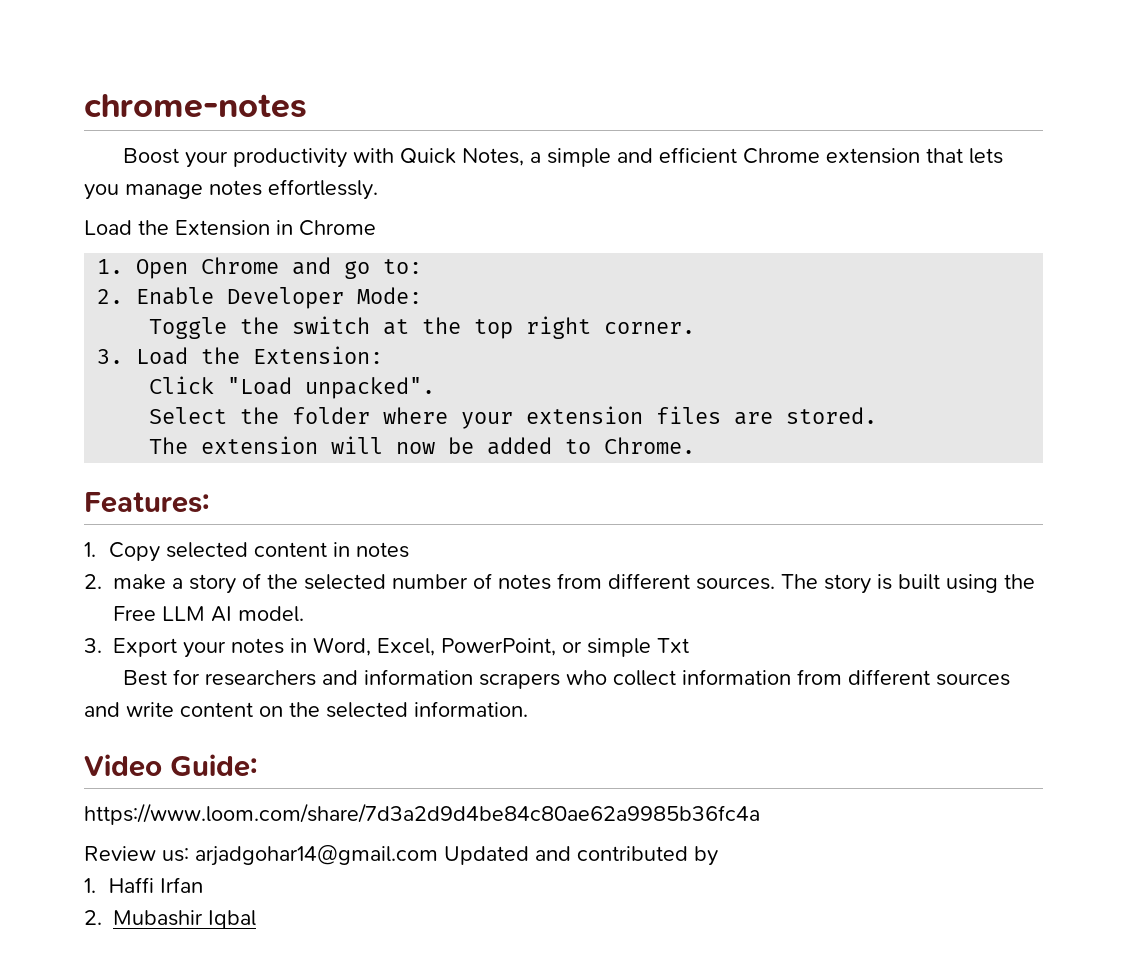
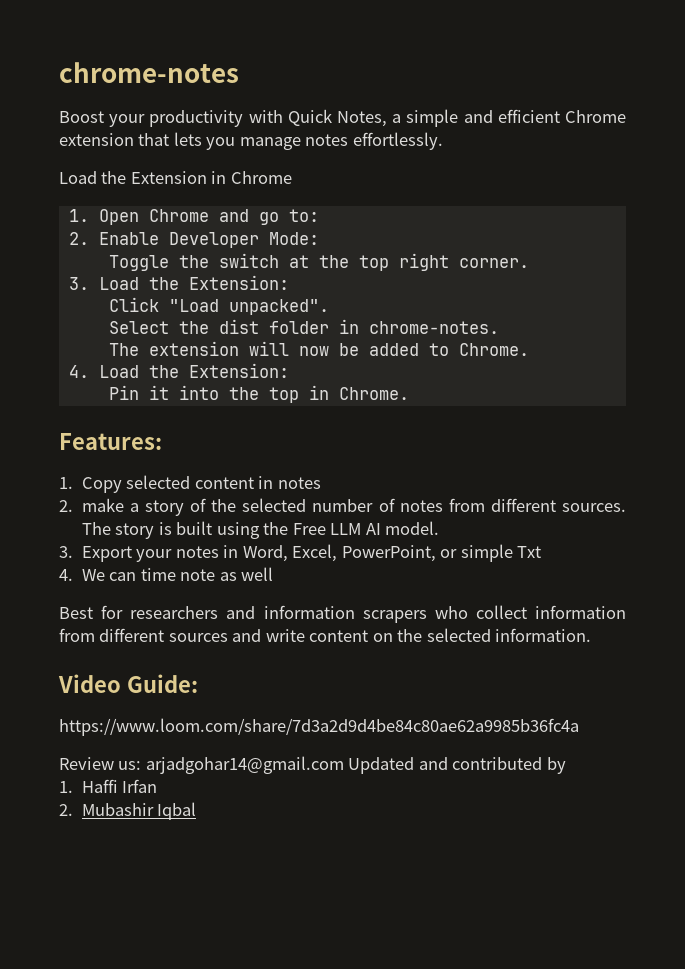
[292,406,878,429] folder where your extension files are stored. -> [218,319,499,334] dist folder in chrome-notes.
(696, 445) none -> [68,363,289,378] [108,385,409,403] // 4. Load the Extension: // Pin it into the top in Chrome.
(689, 645) none -> [59,567,274,581] // 4. We can time note as well

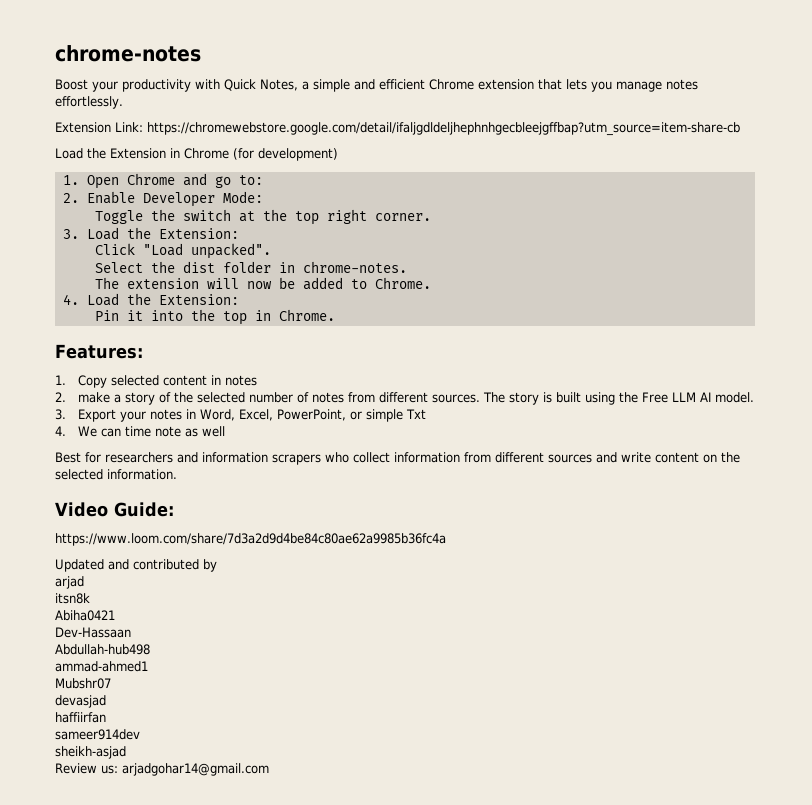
(443, 141) none -> [55,122,740,136] // Extension Link: https://chromewebstore.google.com/detail/ifaljgdldeljhephnhgecbleejgffbap?utm_source=item-share-cb
(292, 177) none -> [233,148,338,161] (for development)
[59,756,344,774] Review us: arjadgohar14@gmail.com -> (446, 539) none
[59,779,158,793] [59,802,197,820] 1. Haffi Irfan // 2. Mubashir Iqbal -> [55,576,84,589] [55,593,90,604] [55,610,115,621] [55,627,131,638] [55,644,150,655] [55,661,148,672] [55,678,111,689] [55,695,106,708] [55,712,106,723] [55,729,140,740] [55,746,126,759] [55,763,269,776] arjad // itsn8k // Abiha0421 // Dev-Hassaan // Abdullah-hub498 // ammad-ahmed1 // Mubshr07 // devasjad // haffiirfan // sameer914dev // sheikh-asjad // Review us: arjadgohar14@gmail.com

